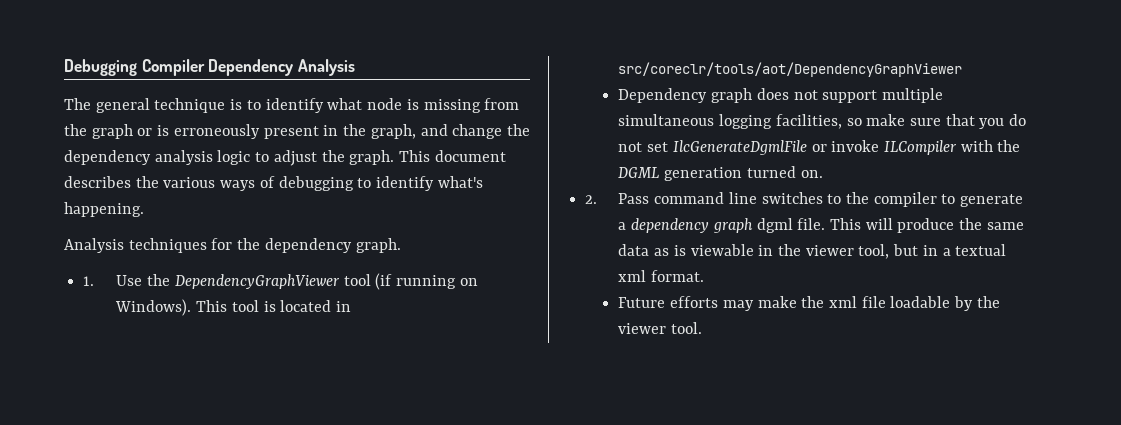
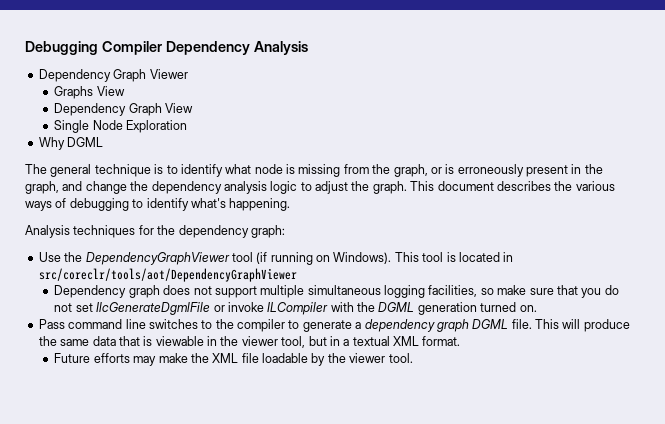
(355, 67) none -> [38,69,188,82] [54,86,125,99] [54,103,194,116] [54,120,188,133] [38,137,104,150] // Dependency Graph Viewer // Graphs View // Dependency Graph View // Single Node Exploration // Why DGML
[91,124,133,139] graph -> [393,164,428,177] graph,
[355,238,401,253] [83,276,95,286] graph. // 1. -> [250,225,285,238] graph: //
[585,195,598,204] 2. -> (537, 308) none
[756,218,793,233] dgml -> [472,319,509,329] DGML
[654,248,670,256] as -> [118,336,140,346] that
[618,270,647,282] xml -> [393,336,419,346] XML
[828,296,857,308] xml -> [212,353,239,363] XML

